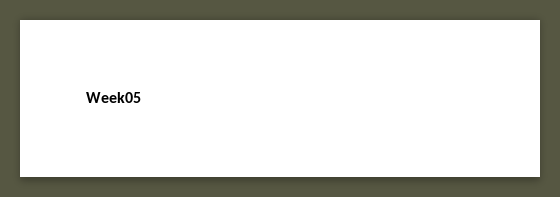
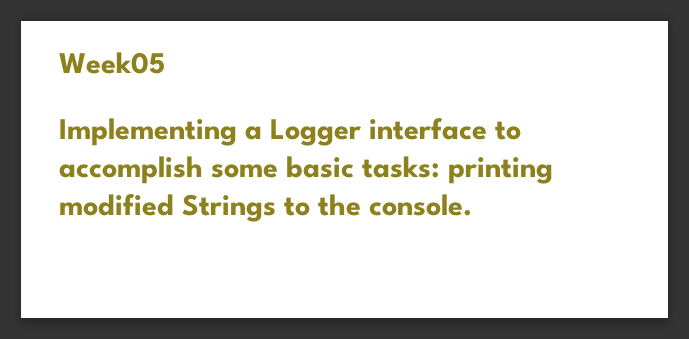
(141, 97) none -> [59,118,522,146] [59,156,554,184] [59,194,473,222] // Implementing a Logger interface to accomplish some basic tasks: printing modified Strings to the console.

